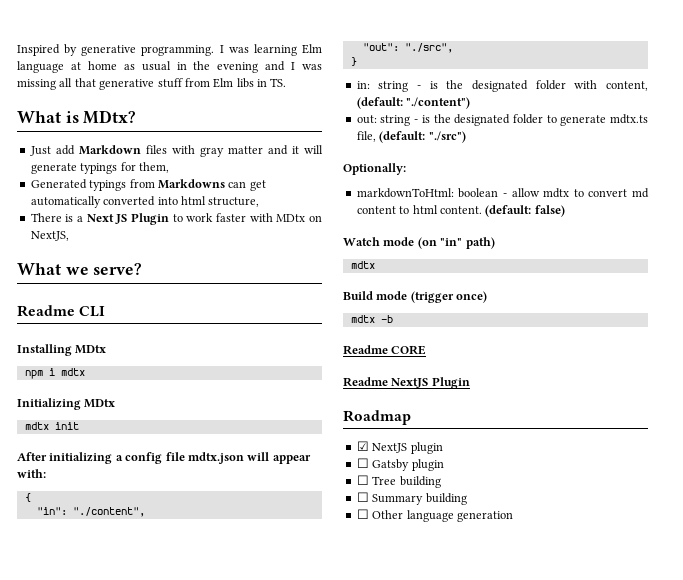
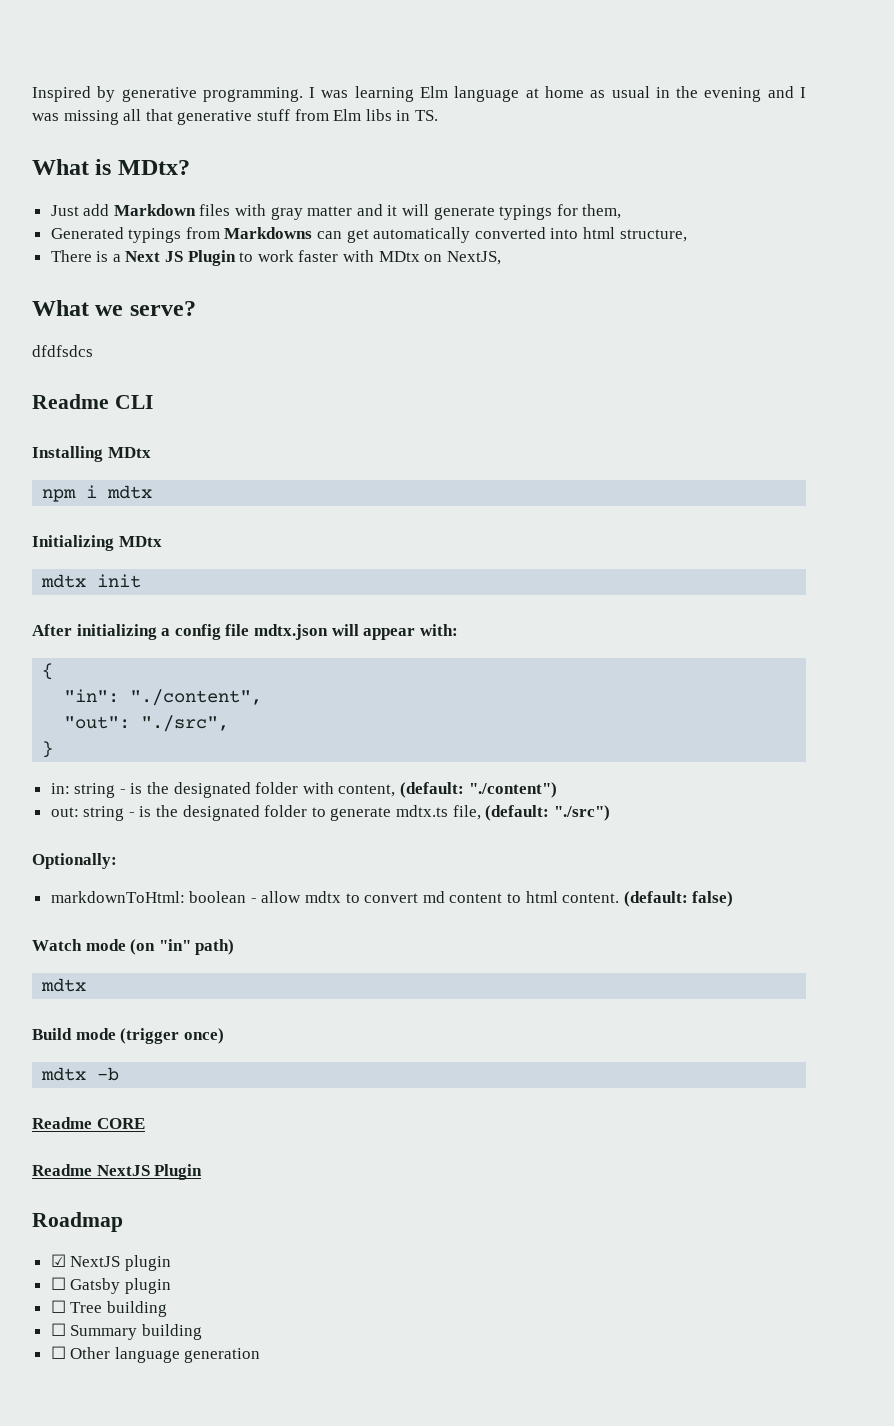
(143, 269) none -> [32,345,93,357] // dfdfsdcs

